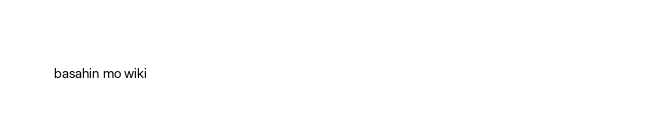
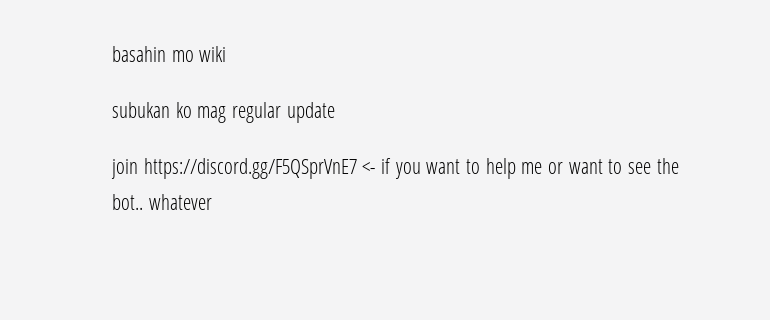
(148, 73) none -> [112,102,335,123] [111,158,679,179] [112,194,212,210] // subukan ko mag regular update // join https://discord.gg/F5QSprVnE7 <- if you want to help me or want to see the bot.. whatever

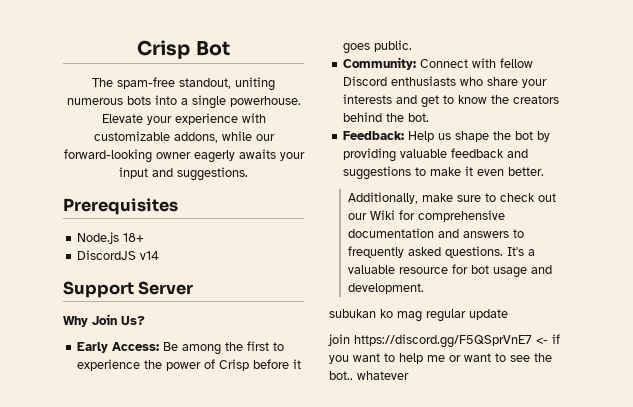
[112,46,227,62] basahin mo wiki -> [137,40,230,59] [92,77,275,91] [66,95,301,109] [101,113,266,125] [93,131,275,143] [63,149,305,163] [119,167,248,181] [63,198,178,215] [77,232,145,244] [77,250,160,260] [63,281,194,298] [63,314,145,327] [77,341,285,355] [77,359,302,371] [343,40,413,54] [343,57,534,70] [343,76,548,88] [343,94,560,108] [343,112,430,122] [343,131,551,142] [343,148,529,162] [343,166,545,180] [348,192,557,204] [348,210,506,222] [348,228,525,238] [348,246,536,258] [348,264,553,278] [348,283,425,294] Crisp Bot // The spam-free standout, uniting numerous bots into a single powerhouse. Elevate your experience with customizable addons, while our forward-looking owner eagerly awaits your input and suggestions. // Prerequisites // Node.js 18+ // DiscordJS v14 // Support Server // Why Join Us? // Early Access: Be among the first to experience the power of Crisp before it goes public. // Community: Connect with fellow Discord enthusiasts who share your interests and get to know the creators behind the bot. // Feedback: Help us shape the bot by providing valuable feedback and suggestions to make it even better. // Additionally, make sure to check out our Wiki for comprehensive documentation and answers to frequently asked questions. It's a valuable resource for bot usage and development.

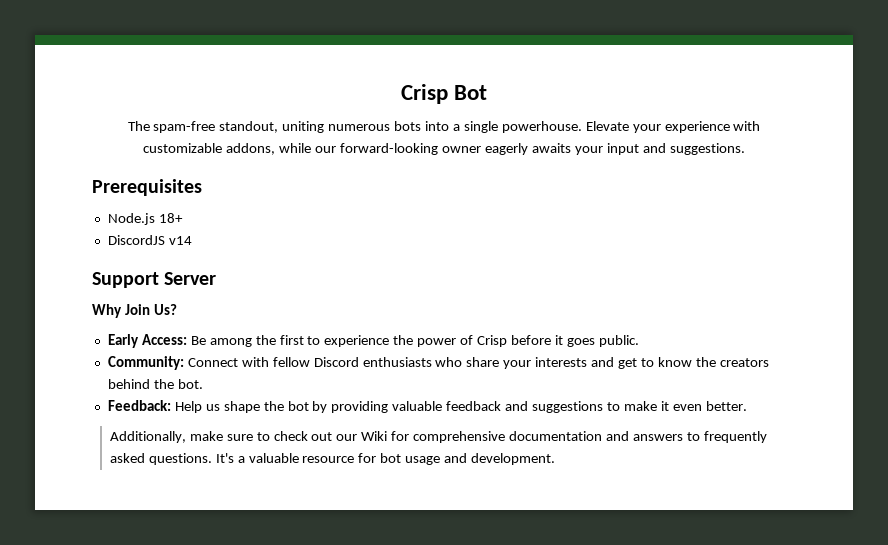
[329,309,508,322] [328,334,560,348] [329,353,552,364] [329,371,409,380] // subukan ko mag regular update // join https://discord.gg/F5QSprVnE7 <- if you want to help me or want to see the bot.. whatever -> (556, 459) none

